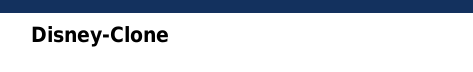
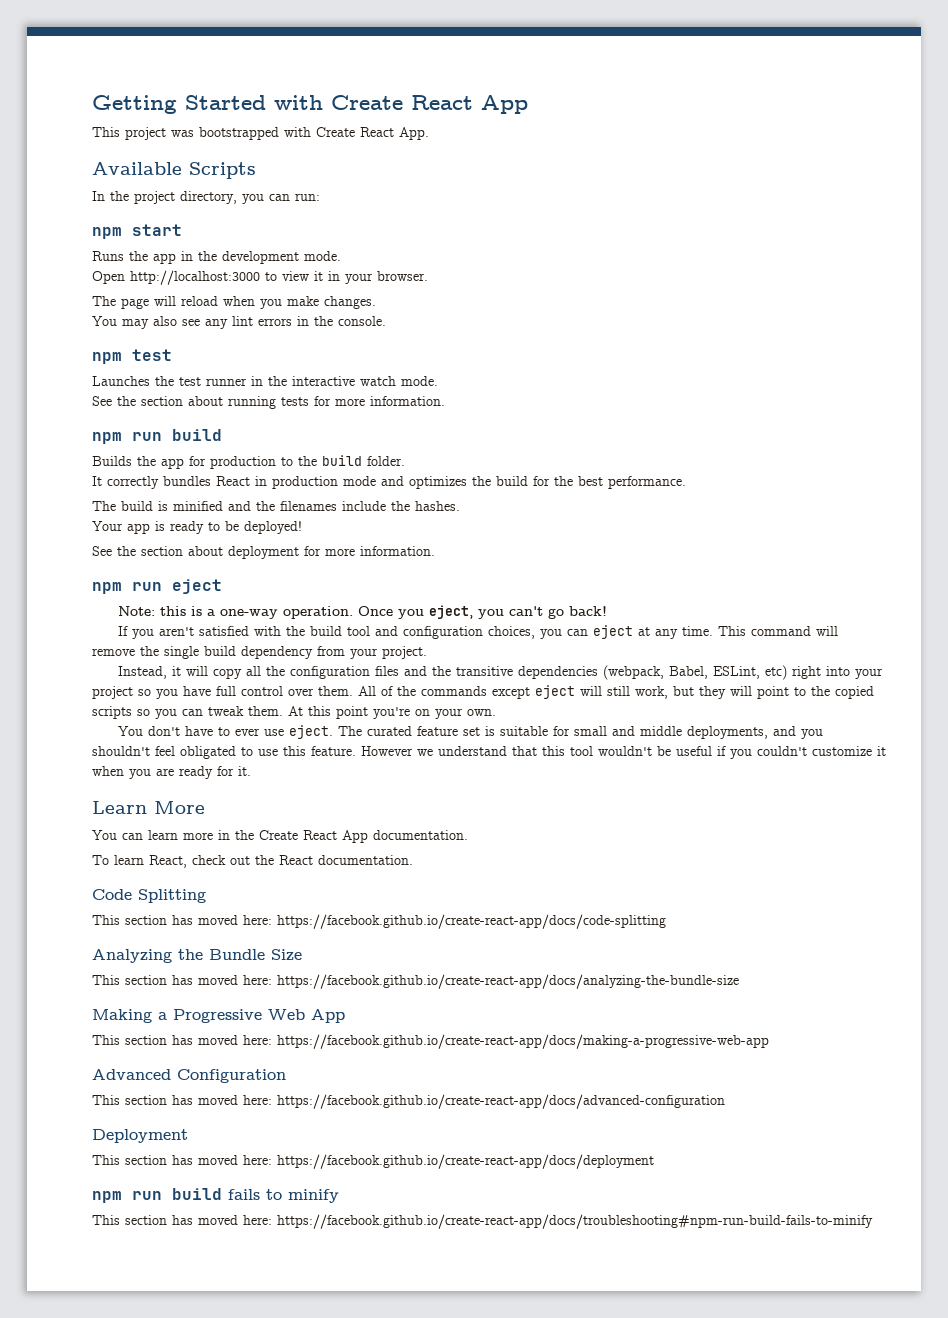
[31,26,169,47] Disney-Clone -> [92,95,528,114] [92,127,429,140] [92,162,256,179] [92,191,320,204] [92,224,182,239] [92,251,341,264] [92,270,428,285] [92,296,376,309] [92,316,386,329] [92,349,172,364] [92,376,438,386] [92,396,445,409] [92,429,222,444] [92,455,405,469] [92,476,686,489] [92,501,460,511] [92,521,302,534] [92,546,435,559] [92,579,222,594] [118,605,608,619] [118,625,839,639] [92,646,427,659] [118,665,884,680] [92,685,874,699] [92,706,496,719] [118,725,824,739] [92,746,886,759] [92,766,251,779] [92,801,205,814] [92,830,468,843] [92,855,413,868] [92,889,206,903] [92,914,666,929] [92,949,302,963] [92,974,739,989] [92,1009,345,1023] [92,1034,769,1049] [92,1069,286,1083] [92,1094,725,1109] [92,1129,188,1143] [92,1154,654,1169] [92,1188,339,1203] [92,1214,873,1229] Getting Started with Create React App // This project was bootstrapped with Create React App. // Available Scripts // In the project directory, you can run: // npm start // Runs the app in the development mode. // Open http://localhost:3000 to view it in your browser. // The page will reload when you make changes. // You may also see any lint errors in the console. // npm test // Launches the test runner in the interactive watch mode. // See the section about running tests for more information. // npm run build // Builds the app for production to the build folder. // It correctly bundles React in production mode and optimizes the build for the best performance. // The build is minified and the filenames include the hashes. // Your app is ready to be deployed! // See the section about deployment for more information. // npm run eject // Note: this is a one-way operation. Once you eject, you can't go back! // If you aren't satisfied with the build tool and configuration choices, you can eject at any time. This command will remove the single build dependency from your project. // Instead, it will copy all the configuration files and the transitive dependencies (webpack, Babel, ESLint, etc) right into your project so you have full control over them. All of the commands except eject will still work, but they will point to the copied scripts so you can tweak them. At this point you're on your own. // You don't have to ever use eject. The curated feature set is suitable for small and middle deployments, and you shouldn't feel obligated to use this feature. However we understand that this tool wouldn't be useful if you couldn't customize it when you are ready for it. // Learn More // You can learn more in the Create React App documentation. // To learn React, check out the React documentation. // Code Splitting // This section has moved here: https://facebook.github.io/create-react-app/docs/code-splitting // Analyzing the Bundle Size // This section has moved here: https://facebook.github.io/create-react-app/docs/analyzing-the-bundle-size // Making a Progressive Web App // This section has moved here: https://facebook.github.io/create-react-app/docs/making-a-progressive-web-app // Advanced Configuration // This section has moved here: https://facebook.github.io/create-react-app/docs/advanced-configuration // Deployment // This section has moved here: https://facebook.github.io/create-react-app/docs/deployment // npm run build fails to minify // This section has moved here: https://facebook.github.io/create-react-app/docs/troubleshooting#npm-run-build-fails-to-minify

